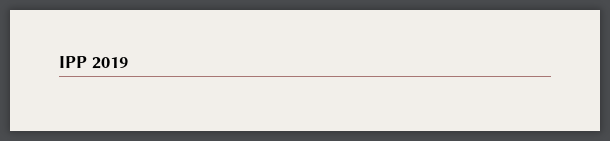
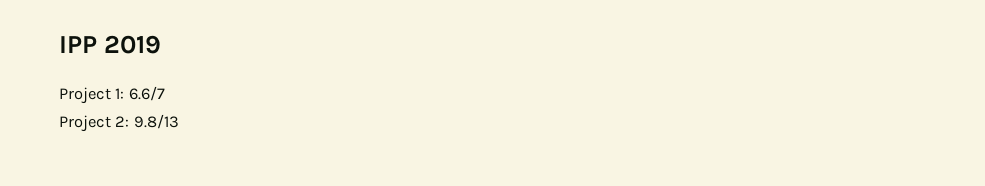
(128, 63) none -> [59,86,165,104] [59,114,179,132] // Project 1: 6.6/7 // Project 2: 9.8/13

